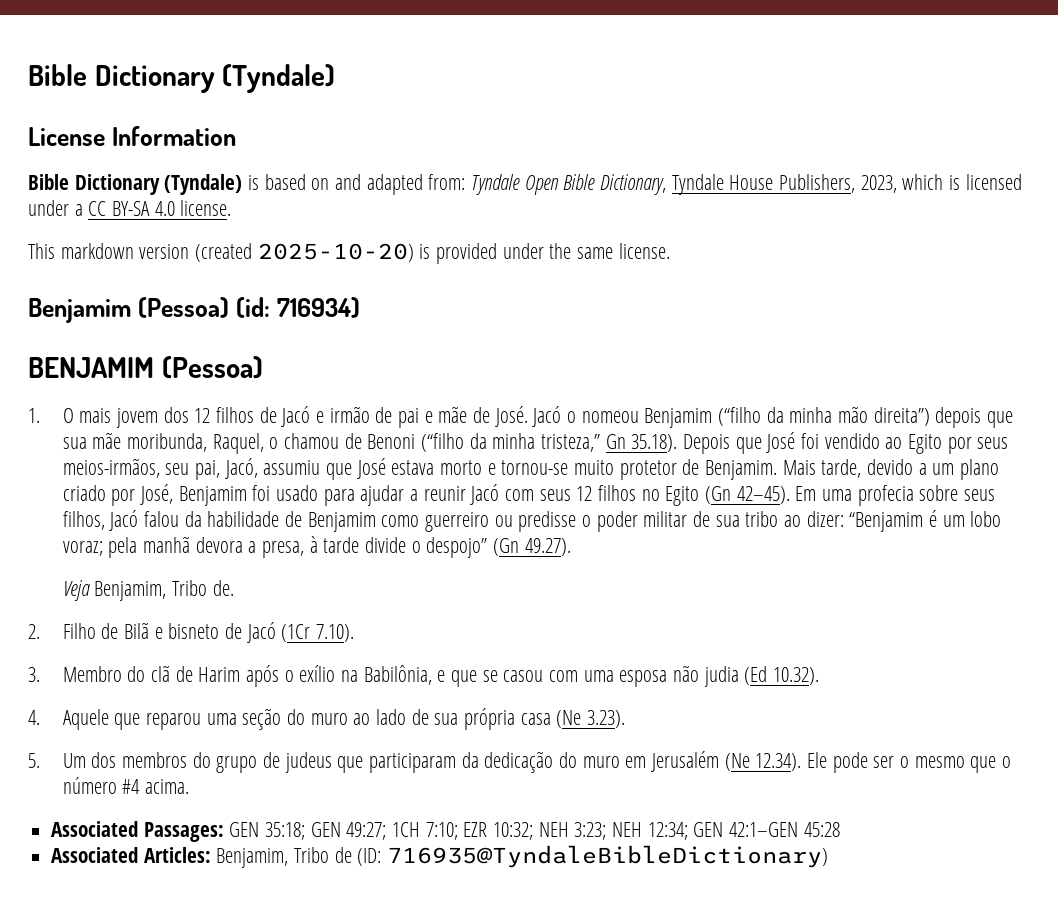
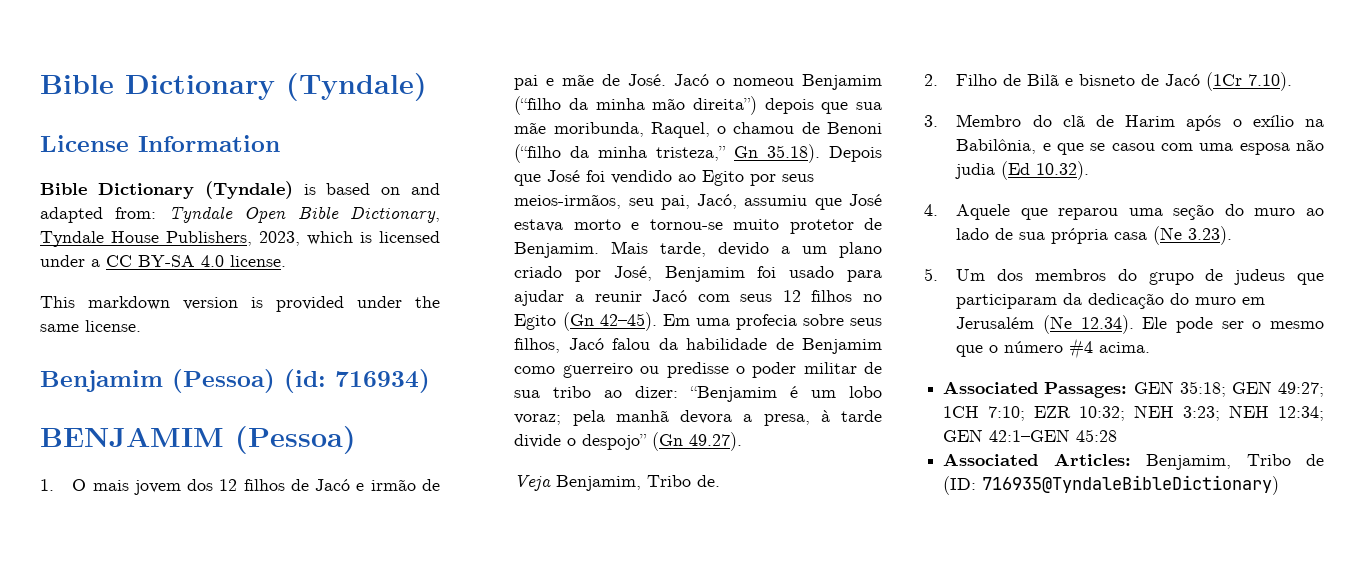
[195,243,414,262] (created 2025-10-20) -> (238, 303) none

